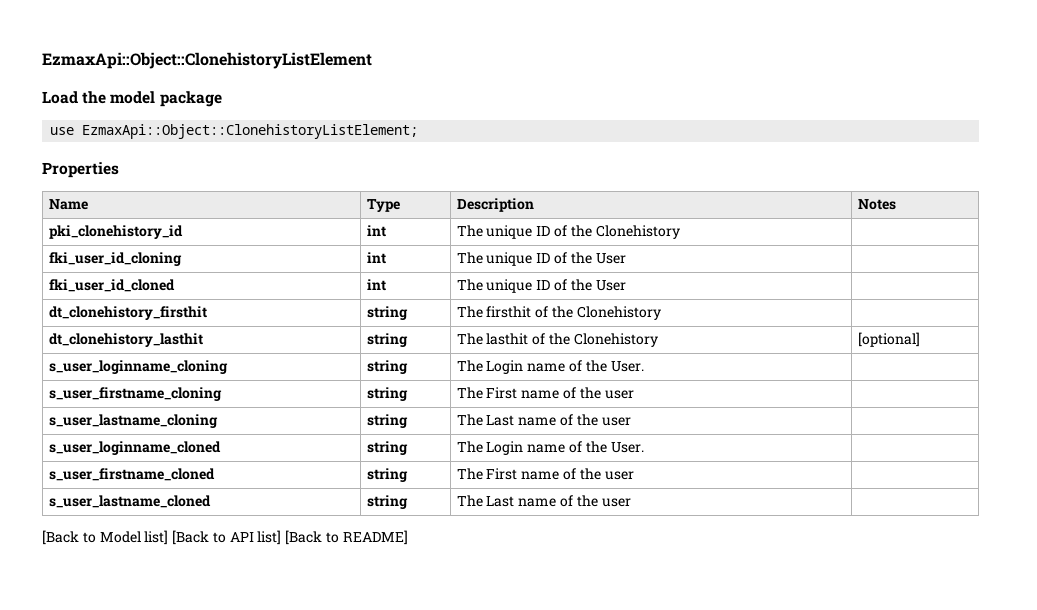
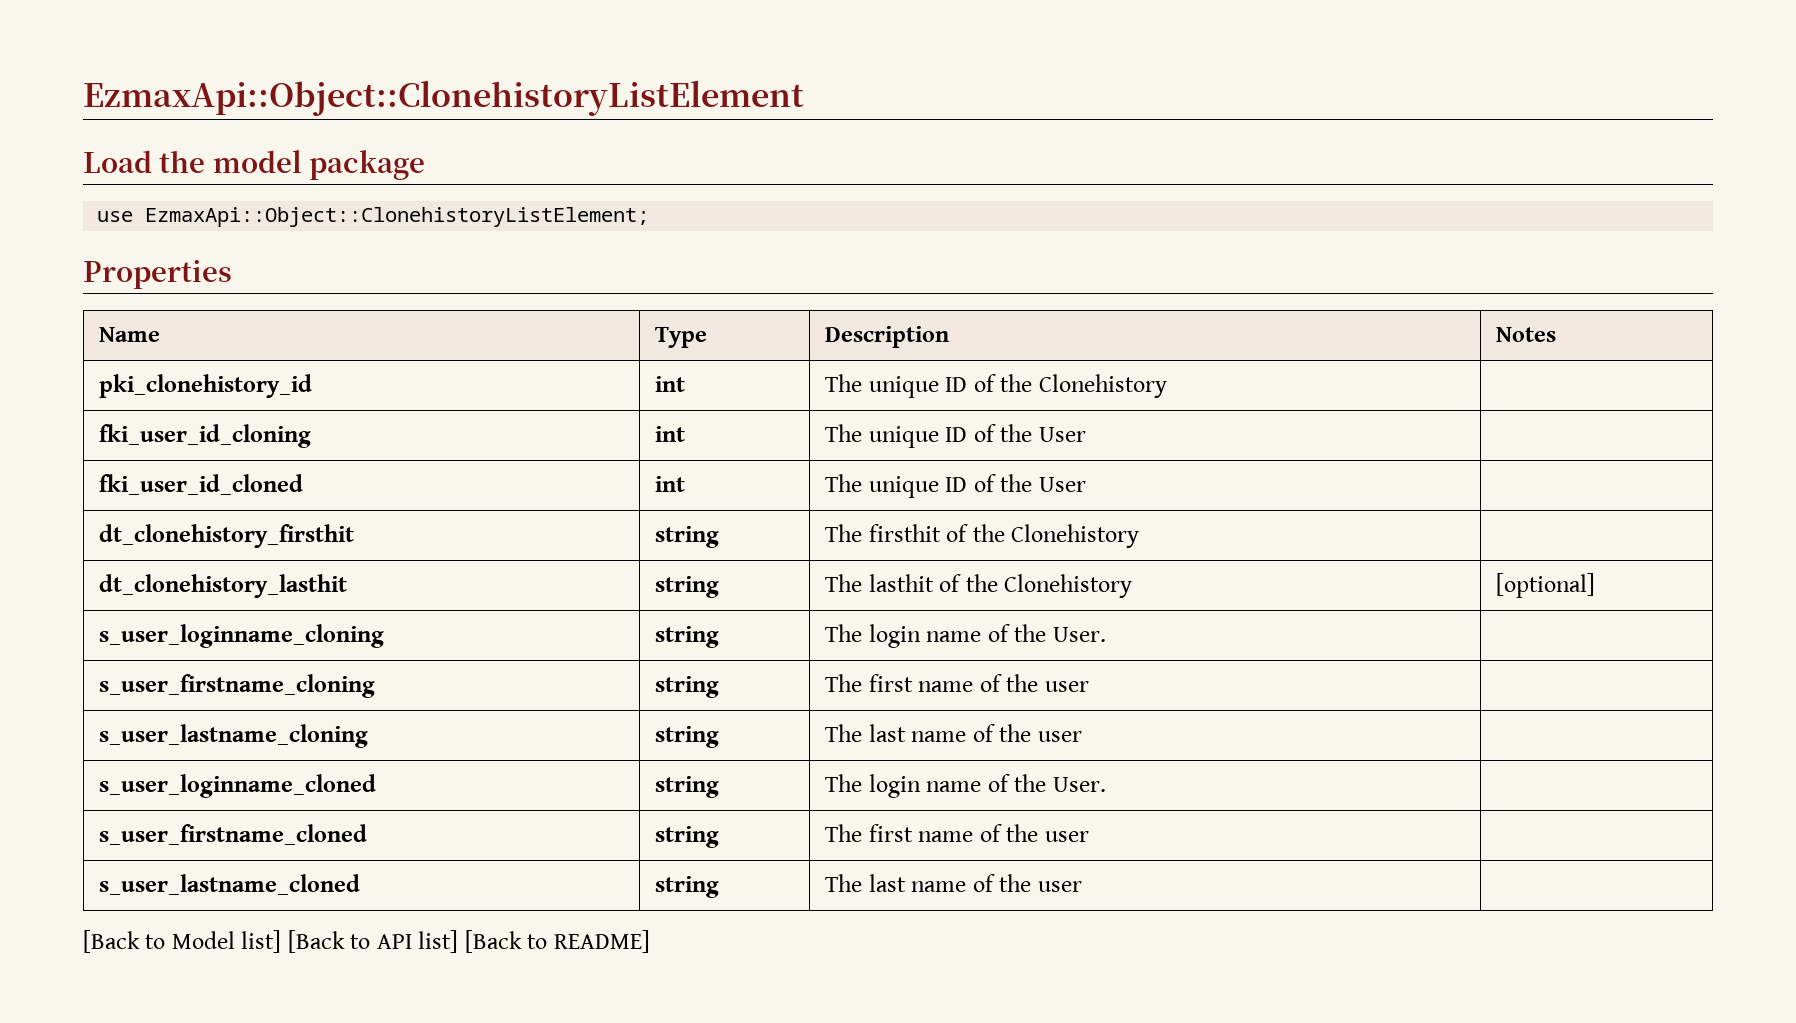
[486,360,524,374] Login -> [868,624,921,648] login
[486,387,518,399] First -> [868,674,913,692] first
[486,415,515,426] Last -> [868,724,906,742] last
[486,441,524,455] Login -> [868,774,921,798] login
[486,468,518,480] First -> [868,824,913,842] first
[486,496,515,507] Last -> [868,874,906,892] last

